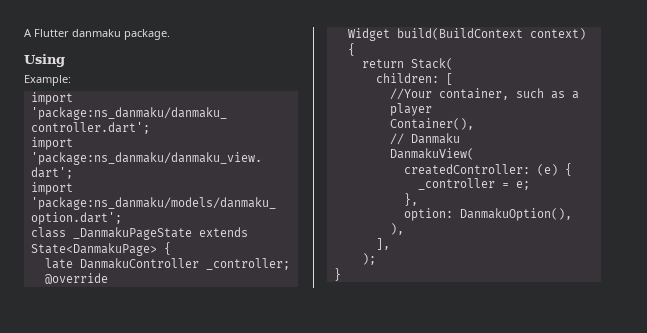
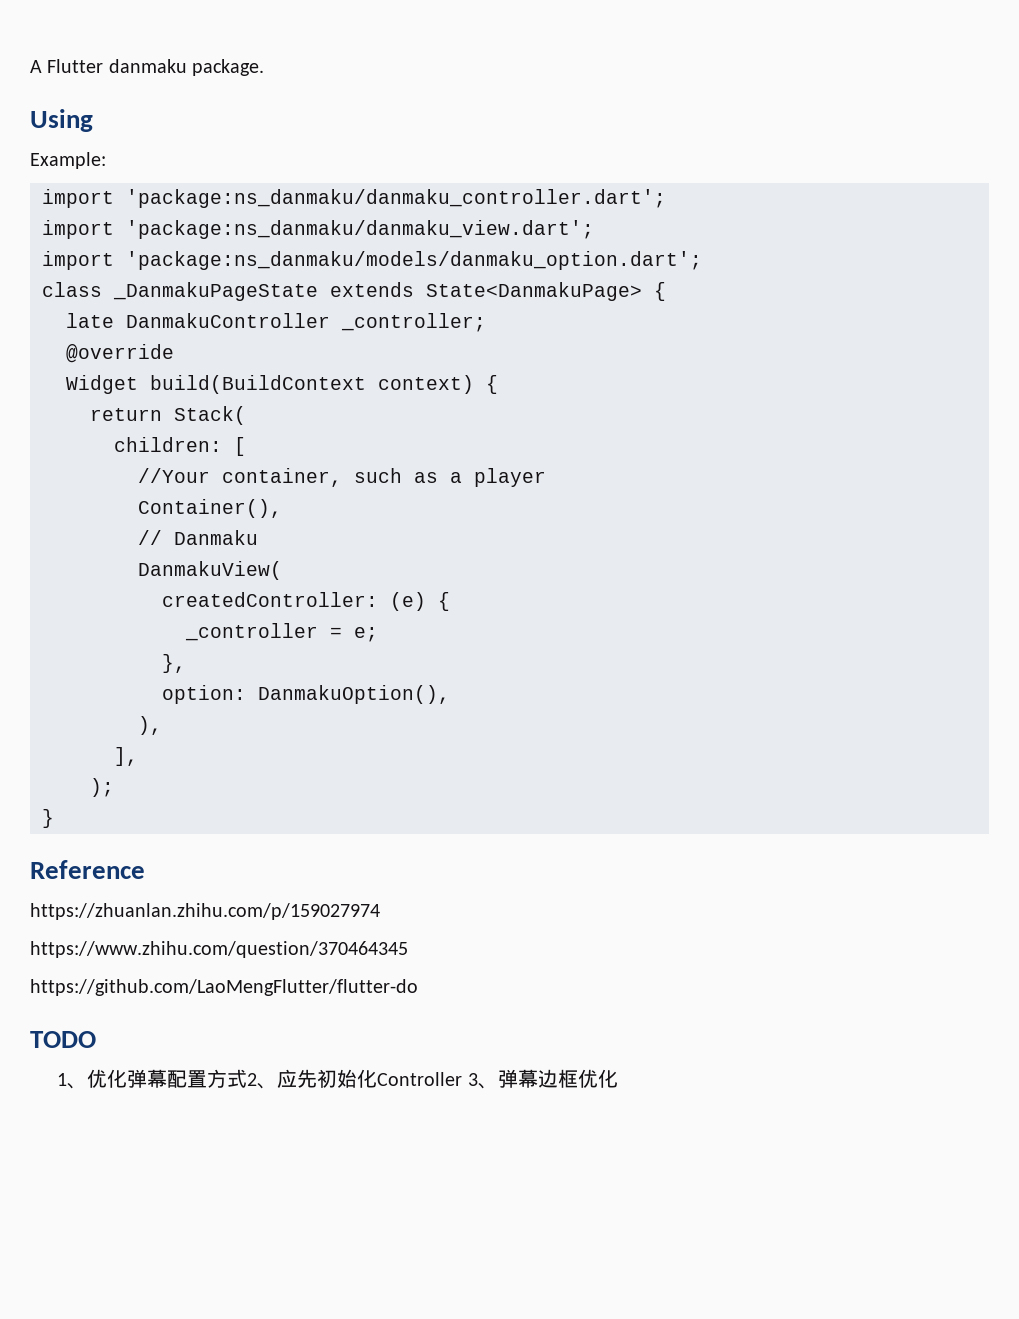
(341, 274) none -> [30,860,145,879] [30,903,380,920] [30,941,408,958] [30,979,418,996] [30,1031,96,1048] [57,1069,618,1089] // Reference // https://zhuanlan.zhihu.com/p/159027974 // https://www.zhihu.com/question/370464345 // https://github.com/LaoMengFlutter/flutter-do // TODO // 1、优化弹幕配置方式2、应先初始化Controller 3、弹幕边框优化

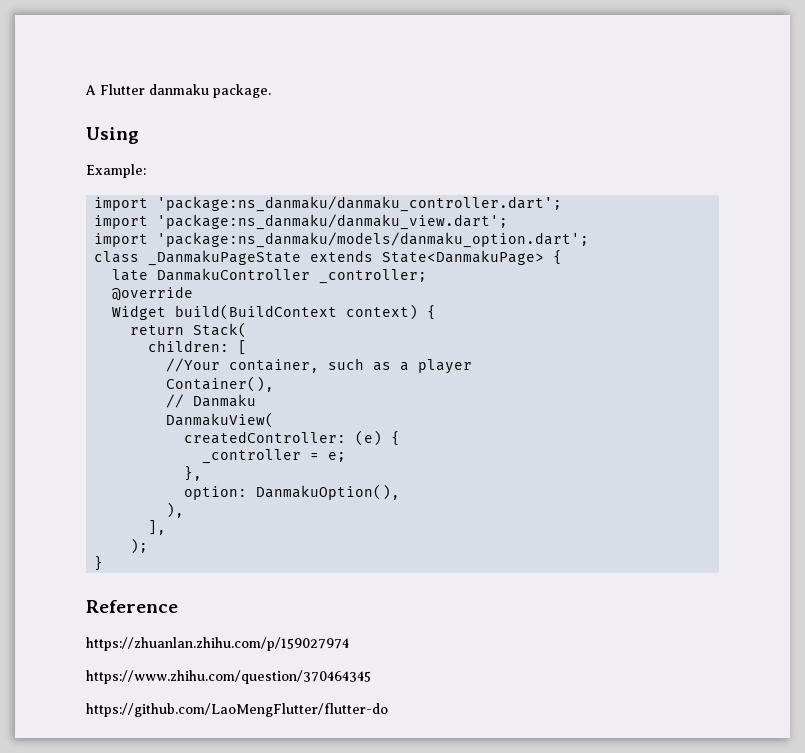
[30,1031,96,1048] [57,1069,618,1089] // TODO // 1、优化弹幕配置方式2、应先初始化Controller 3、弹幕边框优化 -> (388, 710) none

